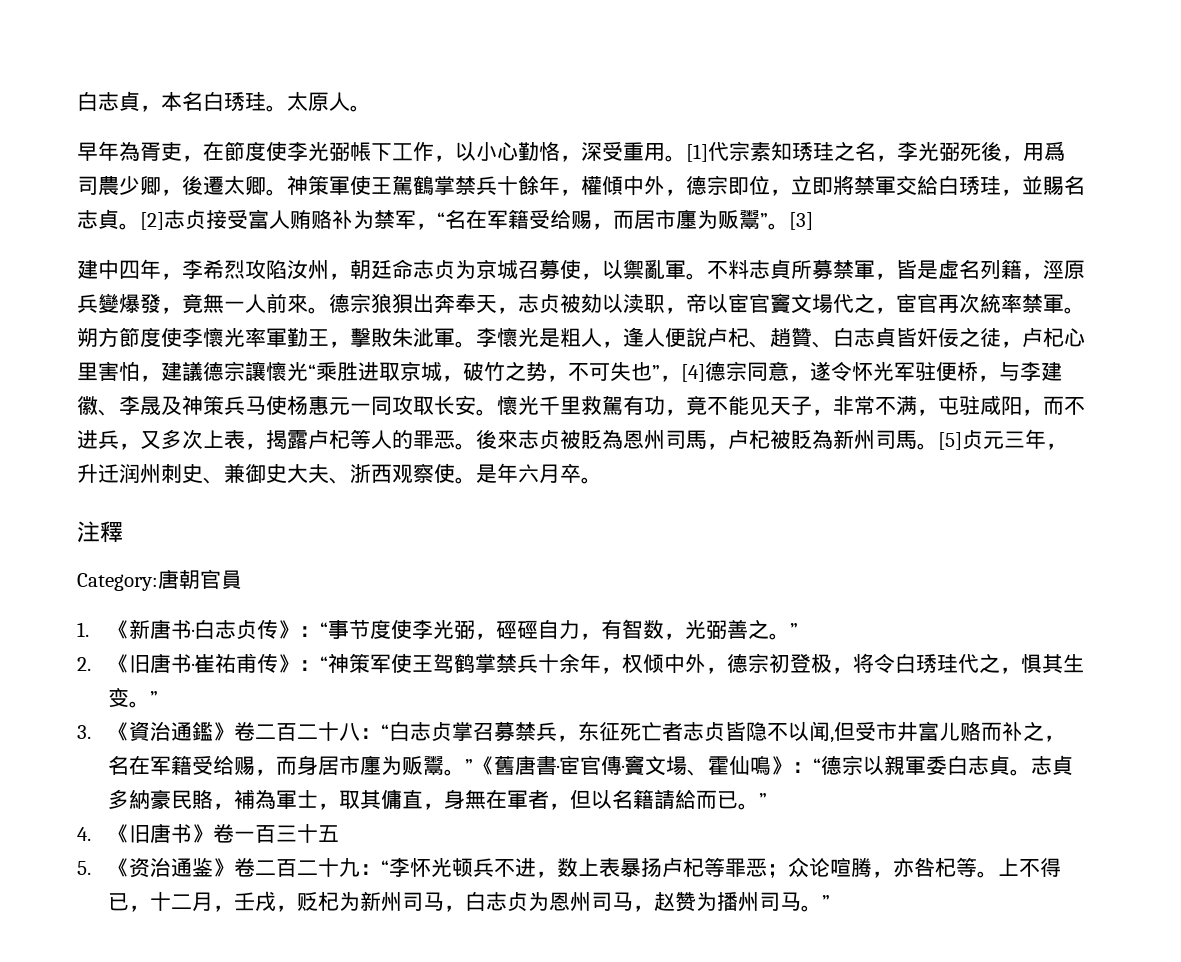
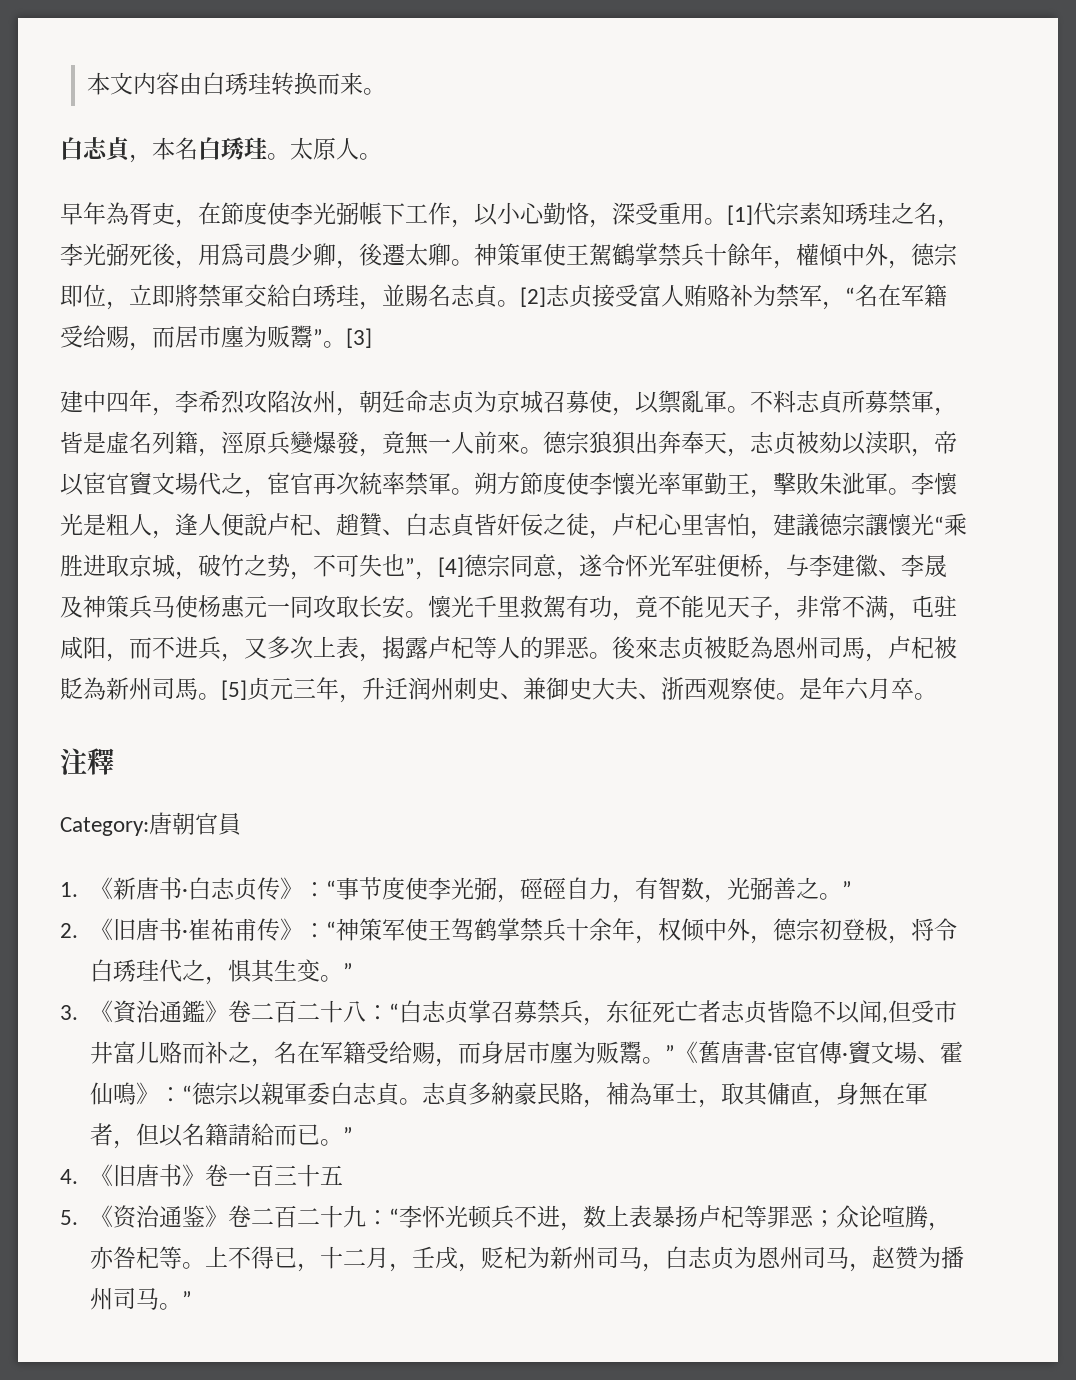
(77, 101) none -> [87,72,387,96] 本文内容由白琇珪转换而来。 //

